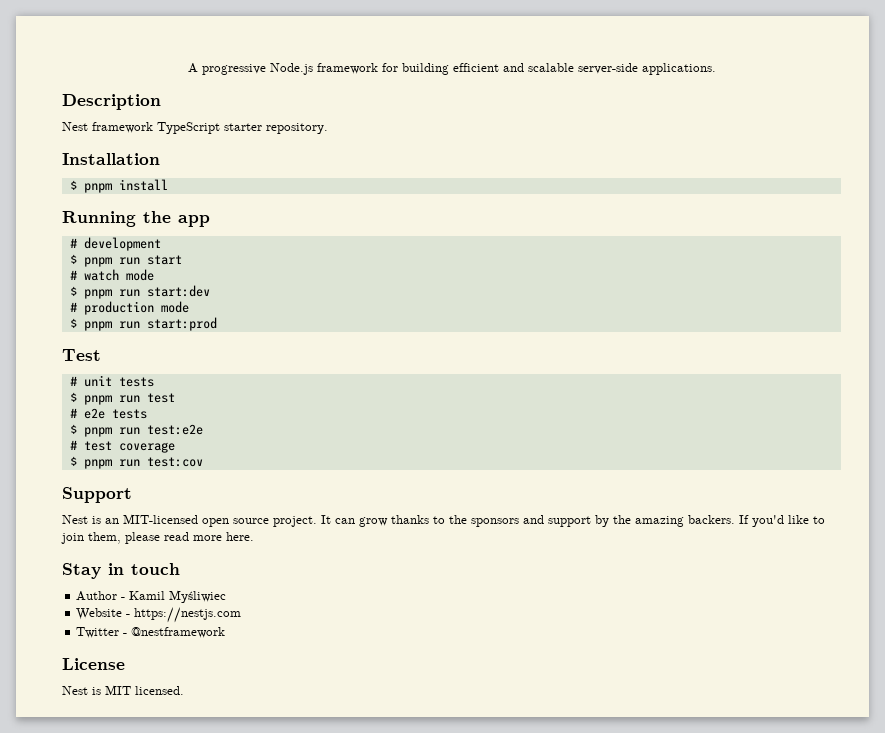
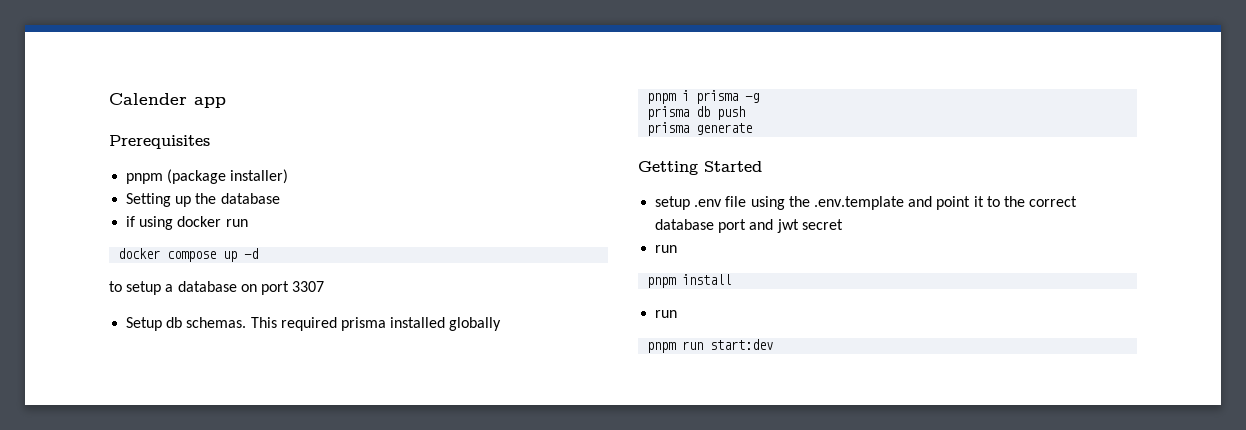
[187,63,716,75] [62,94,161,110] [62,122,328,134] [62,153,160,165] [69,179,168,193] [62,211,210,227] [69,237,161,251] [69,254,182,267] [69,269,154,281] [69,285,210,299] [69,301,189,315] [69,317,217,331] [62,349,101,361] [69,375,154,387] [69,392,175,405] [69,408,147,419] [69,424,203,437] [69,440,175,453] [69,456,203,469] [62,487,132,503] [62,514,825,527] [61,532,254,544] [62,563,180,579] [76,590,227,603] [76,607,242,623] [76,627,226,638] [62,658,125,670] [62,685,184,695] A progressive Node.js framework for building efficient and scalable server-side applications. // Description // Nest framework TypeScript starter repository. // Installation // $ pnpm install // Running the app // # development // $ pnpm run start // # watch mode // $ pnpm run start:dev // # production mode // $ pnpm run start:prod // Test // # unit tests // $ pnpm run test // # e2e tests // $ pnpm run test:e2e // # test coverage // $ pnpm run test:cov // Support // Nest is an MIT-licensed open source project. It can grow thanks to the sponsors and support by the amazing backers. If you'd like to join them, please read more here. // Stay in touch // Author - Kamil Myśliwiec // Website - https://nestjs.com // Twitter - @nestframework // License // Nest is MIT licensed. -> [109,93,226,108] [109,135,210,149] [126,169,289,184] [126,193,280,207] [126,216,248,230] [118,248,259,262] [109,281,325,295] [126,317,502,331] [647,90,760,104] [647,106,746,120] [647,122,753,136] [638,161,762,175] [655,196,1078,210] [655,219,843,233] [655,245,678,253] [647,274,732,288] [655,310,678,318] [647,339,774,353] Calender app // Prerequisites // pnpm (package installer) // Setting up the database // if using docker run // docker compose up -d // to setup a database on port 3307 // Setup db schemas. This required prisma installed globally // pnpm i prisma -g // prisma db push // prisma generate // Getting Started // setup .env file using the .env.template and point it to the correct database port and jwt secret // run // pnpm install // run // pnpm run start:dev

